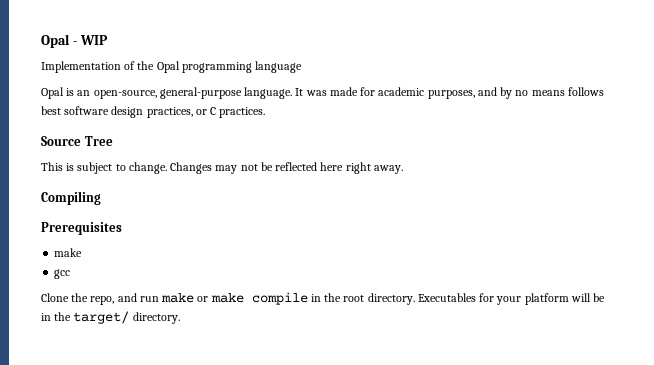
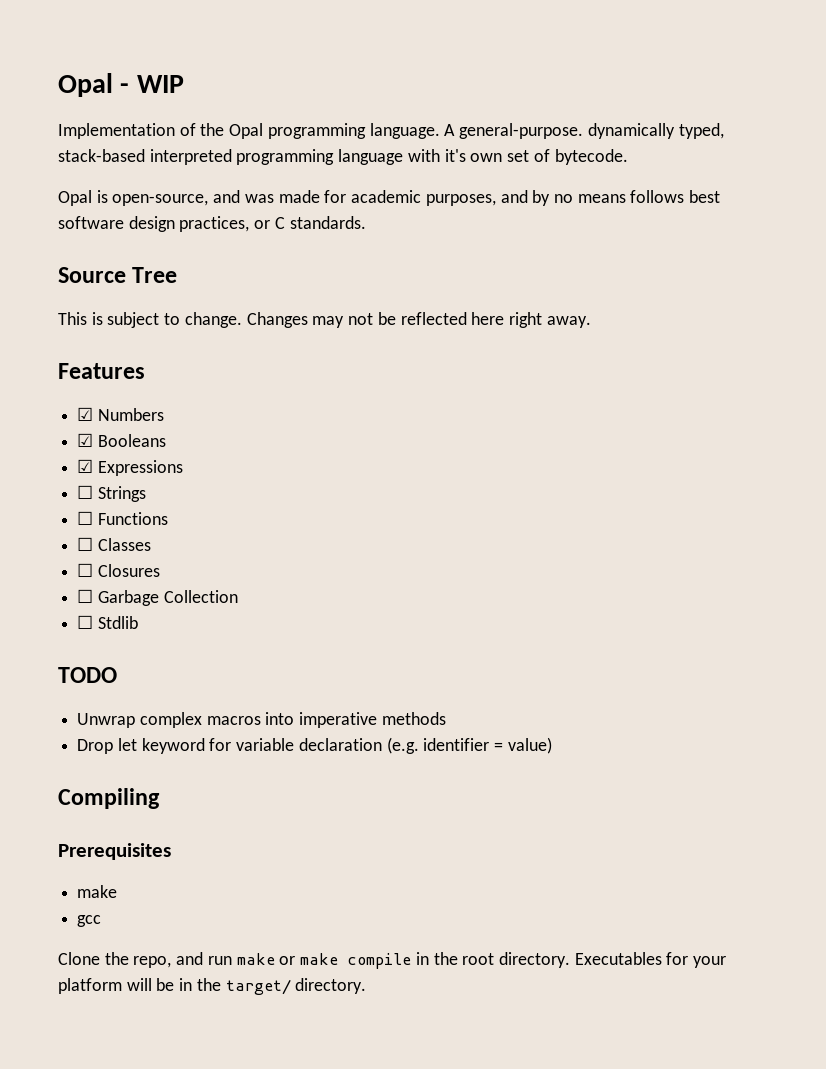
[255,61,303,73] [41,87,304,99] language // Opal is an open-source, general-purpose language. It -> [369,123,724,139] [58,149,628,165] [58,190,241,206] language. A general-purpose. dynamically typed, stack-based interpreted programming language with it's own set of bytecode. // Opal is open-source, and
[219,107,266,118] practices. -> [289,216,366,229] standards.
(403, 169) none -> [58,363,145,379] [77,407,164,421] [77,433,166,447] [77,459,183,476] [77,485,146,502] [77,511,168,525] [77,537,151,551] [77,563,160,577] [77,589,238,606] [77,615,138,629] [58,667,117,683] [77,712,446,728] [77,737,552,754] // Features // ☑ Numbers // ☑ Booleans // ☑ Expressions // ☐ Strings // ☐ Functions // ☐ Classes // ☐ Closures // ☐ Garbage Collection // ☐ Stdlib // TODO // Unwrap complex macros into imperative methods // Drop let keyword for variable declaration (e.g. identifier = value)

